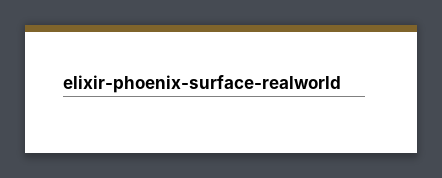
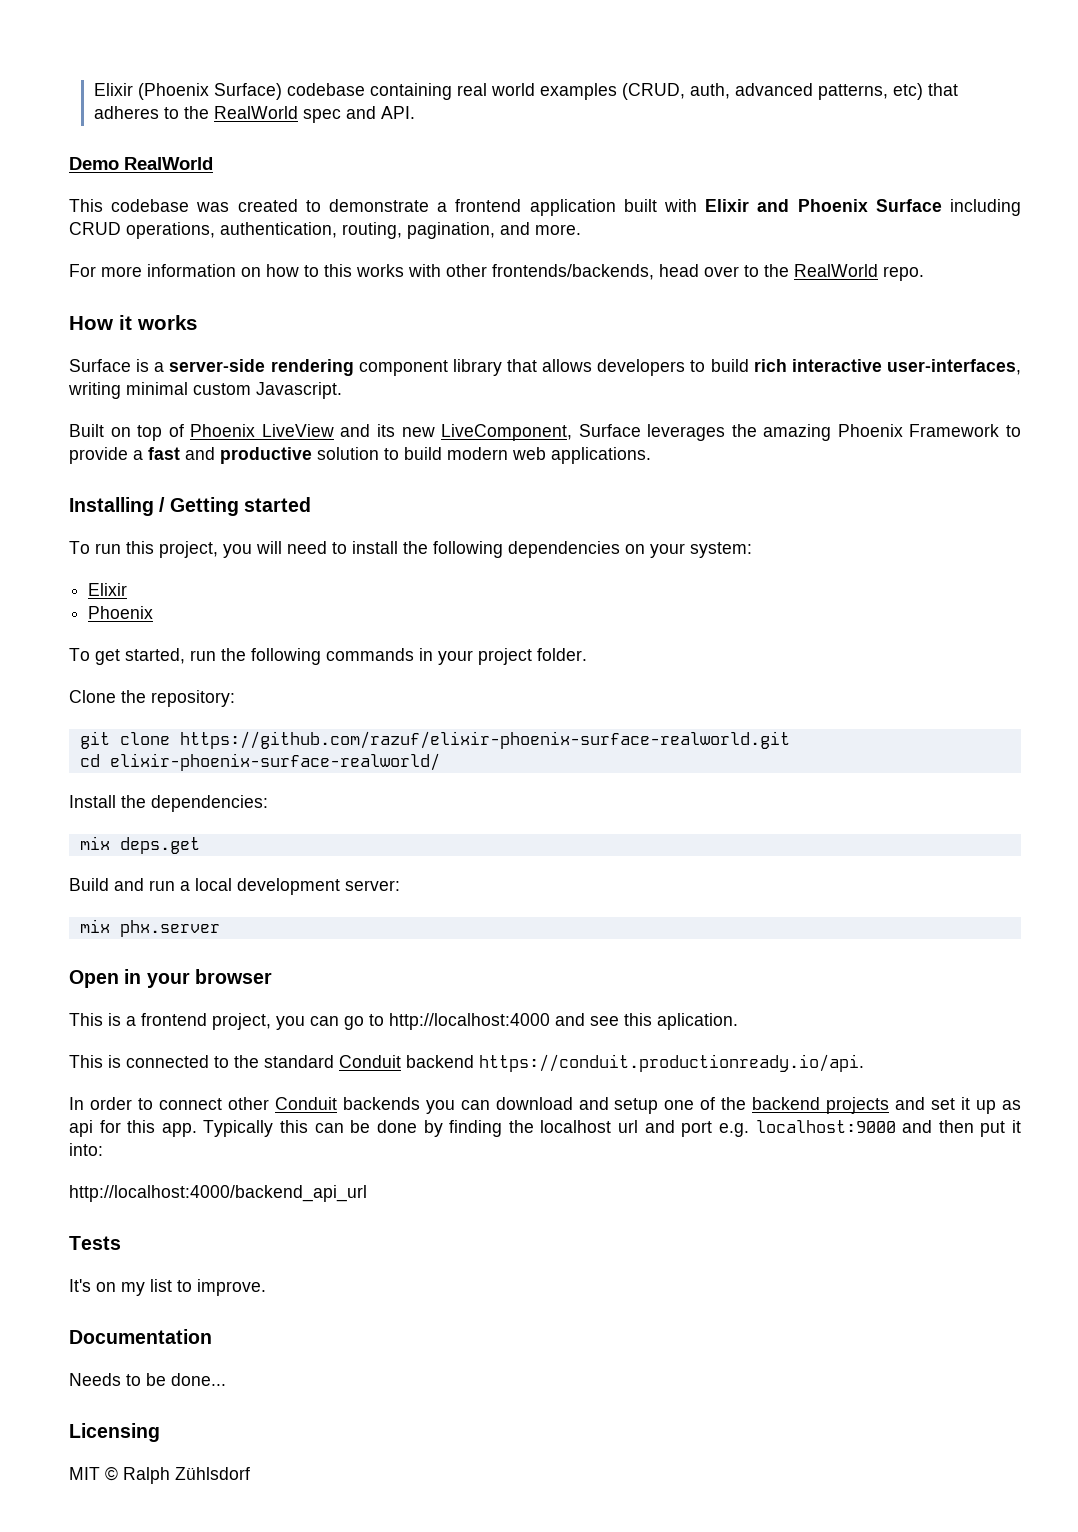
[63,75,341,93] elixir-phoenix-surface-realworld -> [93,83,958,100] [93,106,415,123] [69,157,213,170] [69,199,1022,216] [69,222,581,239] [69,264,924,281] [69,315,197,330] [69,359,1021,376] [68,382,342,399] [69,424,1021,441] [69,447,651,464] [69,497,311,516] [69,541,752,558] [88,583,128,596] [88,606,154,619] [69,648,587,665] [69,690,235,707] [79,731,790,749] [79,753,440,771] [69,795,268,812] [79,836,200,854] [69,878,400,895] [79,919,220,937] [69,969,272,988] [69,1013,738,1030] [69,1054,864,1072] [69,1097,1022,1114] [69,1120,1021,1137] [69,1143,103,1156] [69,1185,367,1202] [69,1236,121,1250] [69,1279,266,1296] [69,1329,212,1344] [69,1373,226,1386] [69,1423,160,1442] [69,1466,250,1484] Elixir (Phoenix Surface) codebase containing real world examples (CRUD, auth, advanced patterns, etc) that adheres to the RealWorld spec and API. // Demo RealWorld // This codebase was created to demonstrate a frontend application built with Elixir and Phoenix Surface including CRUD operations, authentication, routing, pagination, and more. // For more information on how to this works with other frontends/backends, head over to the RealWorld repo. // How it works // Surface is a server-side rendering component library that allows developers to build rich interactive user-interfaces, writing minimal custom Javascript. // Built on top of Phoenix LiveView and its new LiveComponent, Surface leverages the amazing Phoenix Framework to provide a fast and productive solution to build modern web applications. // Installing / Getting started // To run this project, you will need to install the following dependencies on your system: // Elixir // Phoenix // To get started, run the following commands in your project folder. // Clone the repository: // git clone https://github.com/razuf/elixir-phoenix-surface-realworld.git // cd elixir-phoenix-surface-realworld/ // Install the dependencies: // mix deps.get // Build and run a local development server: // mix phx.server // Open in your browser // This is a frontend project, you can go to http://localhost:4000 and see this aplication. // This is connected to the standard Conduit backend https://conduit.productionready.io/api. // In order to connect other Conduit backends you can download and setup one of the backend projects and set it up as api for this app. Typically this can be done by finding the localhost url and port e.g. localhost:9000 and then put it into: // http://localhost:4000/backend_api_url // Tests // It's on my list to improve. // Documentation // Needs to be done... // Licensing // MIT © Ralph Zühlsdorf

